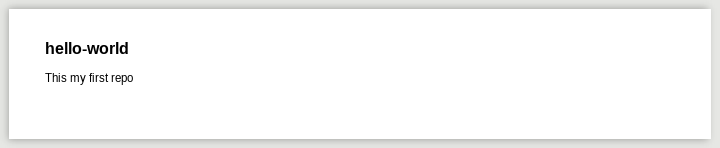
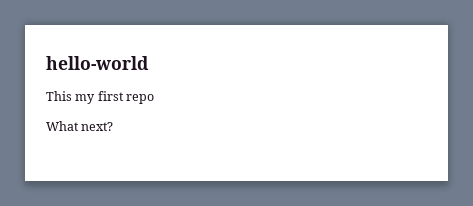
(134, 79) none -> [46,121,114,131] // What next?

